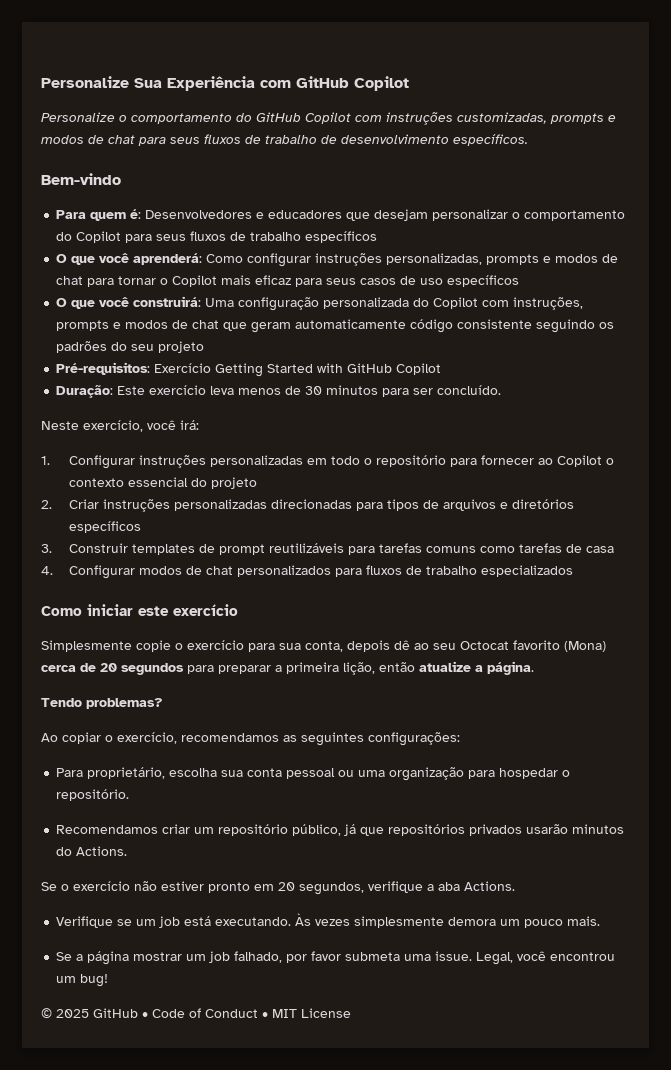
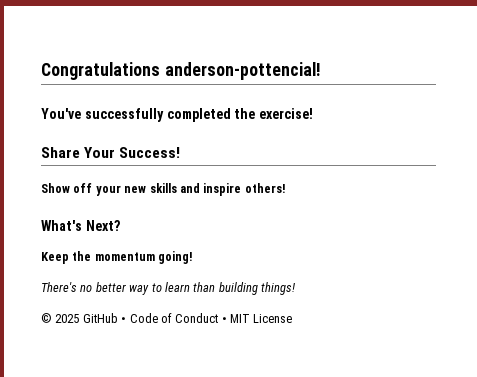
[41,76,409,91] [41,112,616,125] [41,134,528,146] [41,173,121,185] [56,209,626,221] [56,231,378,243] [56,253,619,267] [56,275,520,287] [56,296,584,311] [56,319,615,333] [56,341,205,353] [56,362,442,377] [56,385,502,398] [41,420,199,432] [41,455,614,469] [68,477,257,489] [41,499,574,512] [68,521,141,533] [41,543,614,555] [41,565,573,579] [41,604,238,616] [41,640,606,652] [41,661,534,675] [41,698,163,709] [41,732,460,746] [56,767,571,781] [56,789,130,801] [56,824,625,836] [56,846,128,856] [41,881,515,895] [56,913,601,928] [56,951,616,965] [56,974,109,987] Personalize Sua Experiência com GitHub Copilot // Personalize o comportamento do GitHub Copilot com instruções customizadas, prompts e modos de chat para seus fluxos de trabalho de desenvolvimento específicos. // Bem-vindo // Para quem é: Desenvolvedores e educadores que desejam personalizar o comportamento do Copilot para seus fluxos de trabalho específicos // O que você aprenderá: Como configurar instruções personalizadas, prompts e modos de chat para tornar o Copilot mais eficaz para seus casos de uso específicos // O que você construirá: Uma configuração personalizada do Copilot com instruções, prompts e modos de chat que geram automaticamente código consistente seguindo os padrões do seu projeto // Pré-requisitos: Exercício Getting Started with GitHub Copilot // Duração: Este exercício leva menos de 30 minutos para ser concluído. // Neste exercício, você irá: // 1. Configurar instruções personalizadas em todo o repositório para fornecer ao Copilot o contexto essencial do projeto // 2. Criar instruções personalizadas direcionadas para tipos de arquivos e diretórios específicos // 3. Construir templates de prompt reutilizáveis para tarefas comuns como tarefas de casa // 4. Configurar modos de chat personalizados para fluxos de trabalho especializados // Como iniciar este exercício // Simplesmente copie o exercício para sua conta, depois dê ao seu Octocat favorito (Mona) cerca de 20 segundos para preparar a primeira lição, então atualize a página. // Tendo problemas? // Ao copiar o exercício, recomendamos as seguintes configurações: // Para proprietário, escolha sua conta pessoal ou uma organização para hospedar o repositório. // Recomendamos criar um repositório público, já que repositórios privados usarão minutos do Actions. // Se o exercício não estiver pronto em 20 segundos, verifique a aba Actions. // Verifique se um job está executando. Às vezes simplesmente demora um pouco mais. // Se a página mostrar um job falhado, por favor submeta uma issue. Legal, você encontrou um bug! -> [41,62,321,80] [41,108,314,122] [41,147,181,158] [41,183,286,196] [41,220,120,231] [41,251,194,264] [41,282,295,295] Congratulations anderson-pottencial! // You've successfully completed the exercise! // Share Your Success! // Show off your new skills and inspire others! // What's Next? // Keep the momentum going! // There's no better way to learn than building things!

